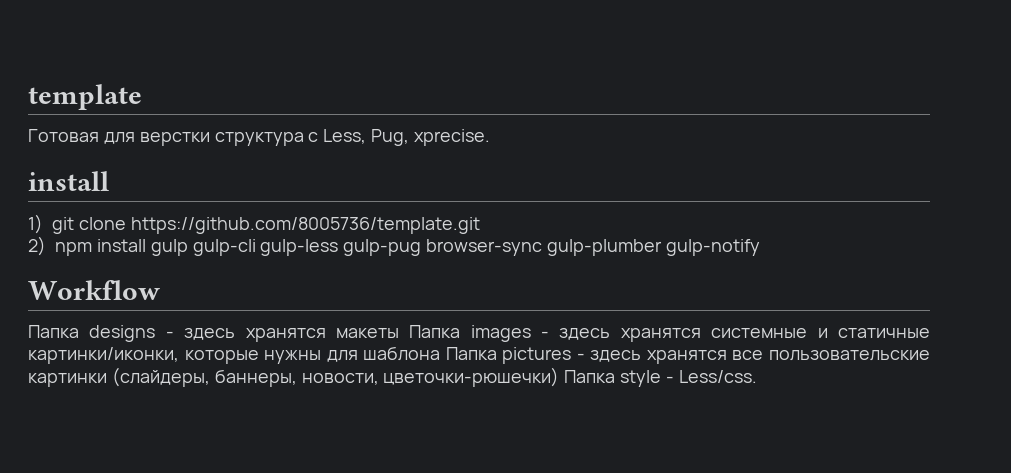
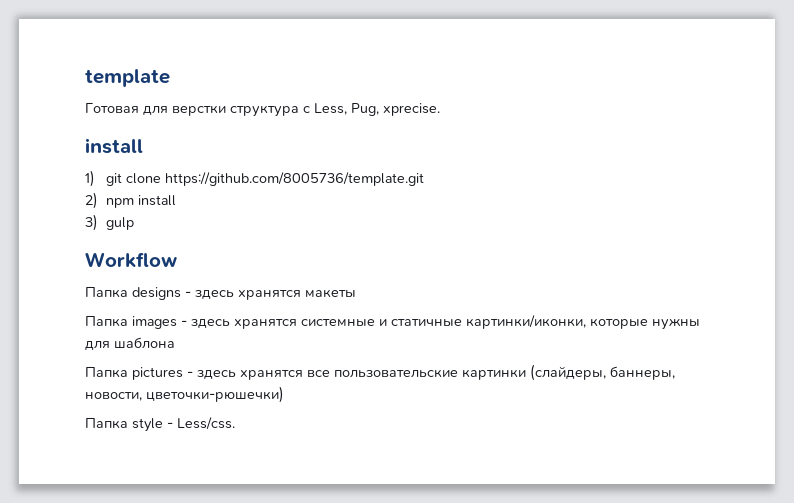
(146, 245) none -> [85,214,98,231] // 3)
[192,239,760,256] gulp-cli gulp-less gulp-pug browser-sync gulp-plumber gulp-notify -> (134, 223) none
(399, 333) none -> (356, 293) //
(441, 353) none -> (175, 343) //
(560, 377) none -> (284, 394) //

